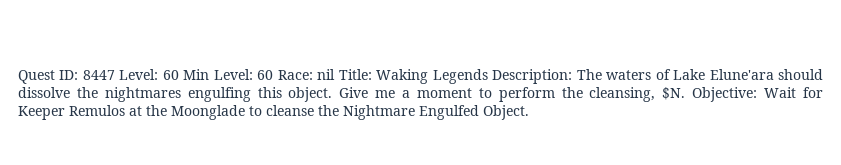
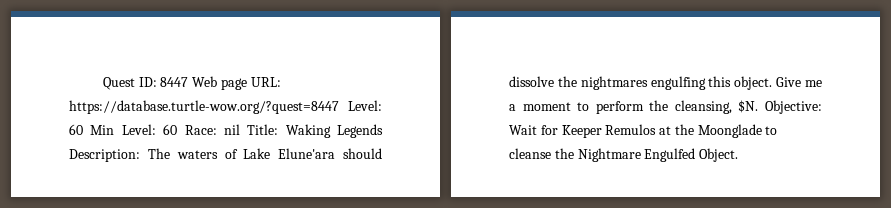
(115, 75) none -> [192,76,281,90] [69,100,339,114] Web page URL: https://database.turtle-wow.org/?quest=8447

